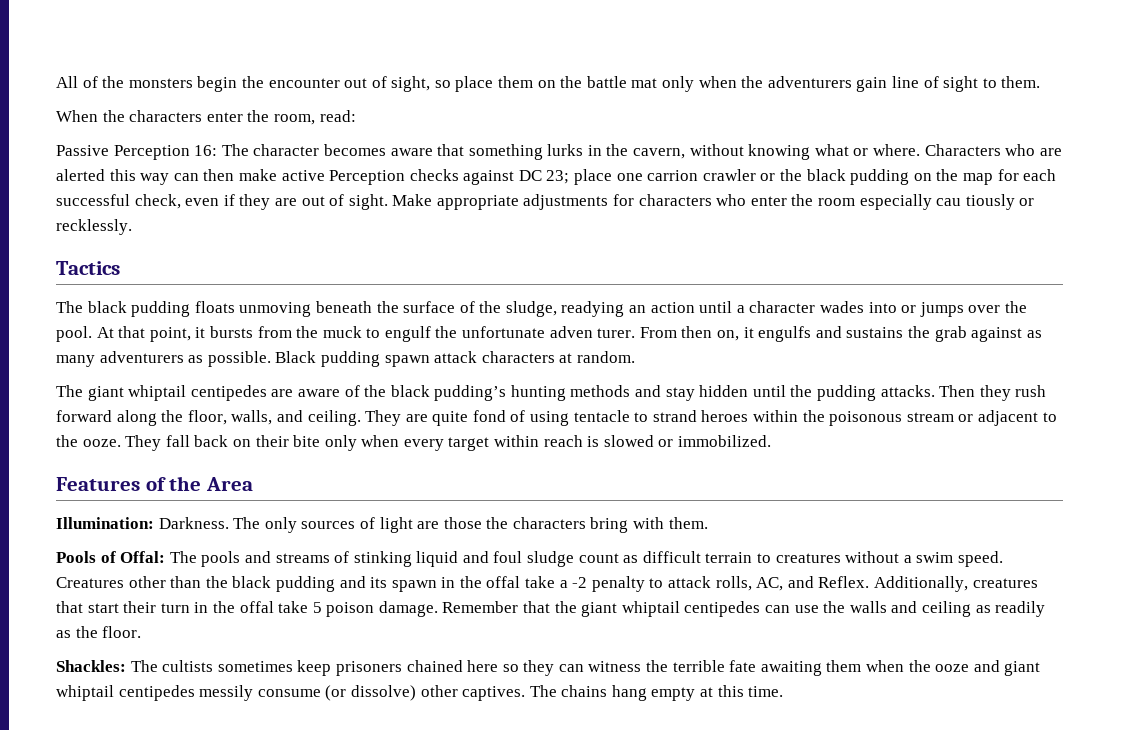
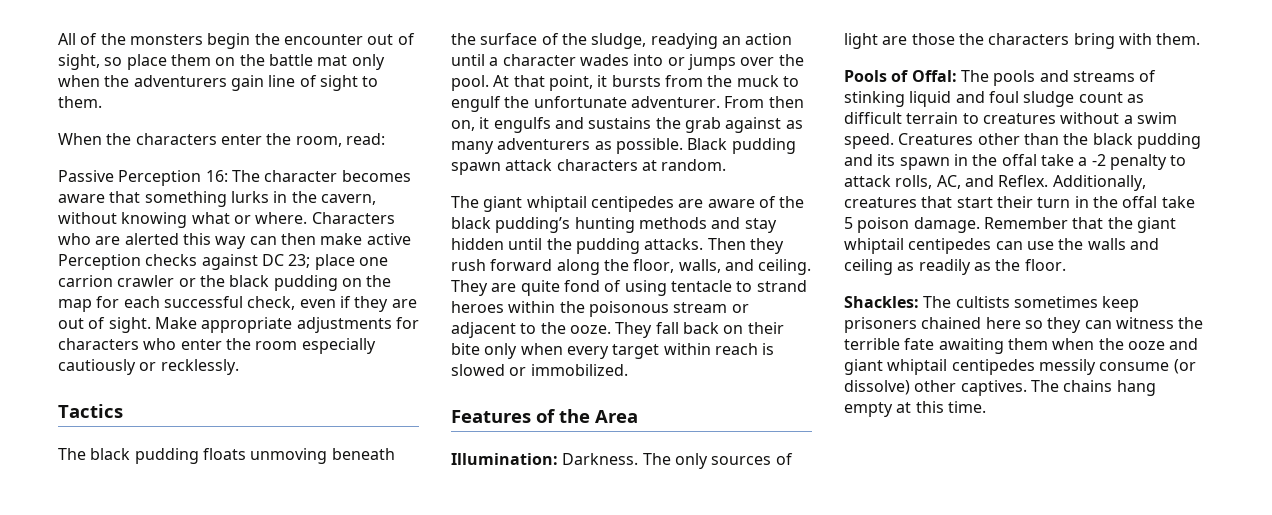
[936,194,1015,210] cau tiously -> [58,359,136,375] cautiously
[549,326,636,338] adven turer. -> [630,96,720,108] adventurer.

